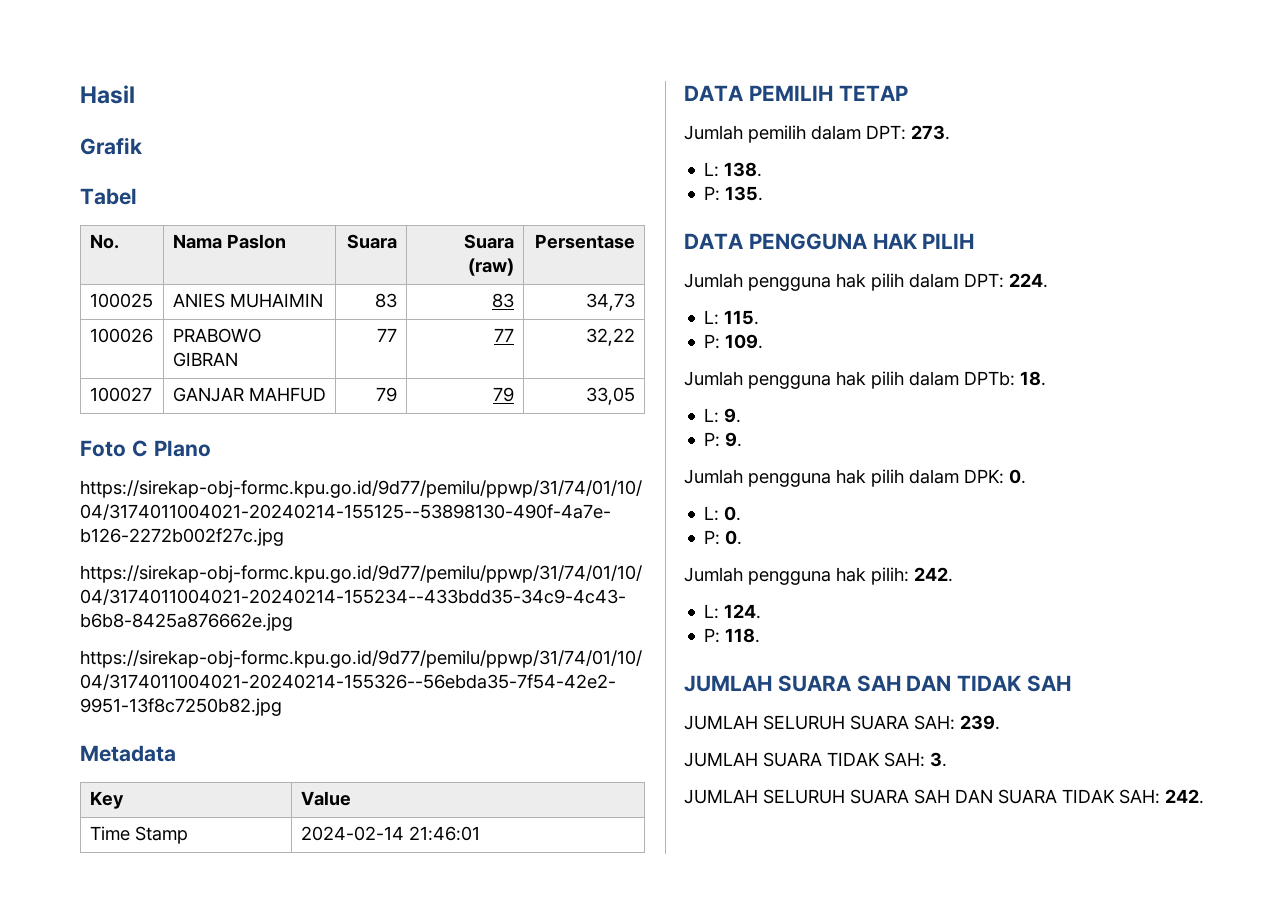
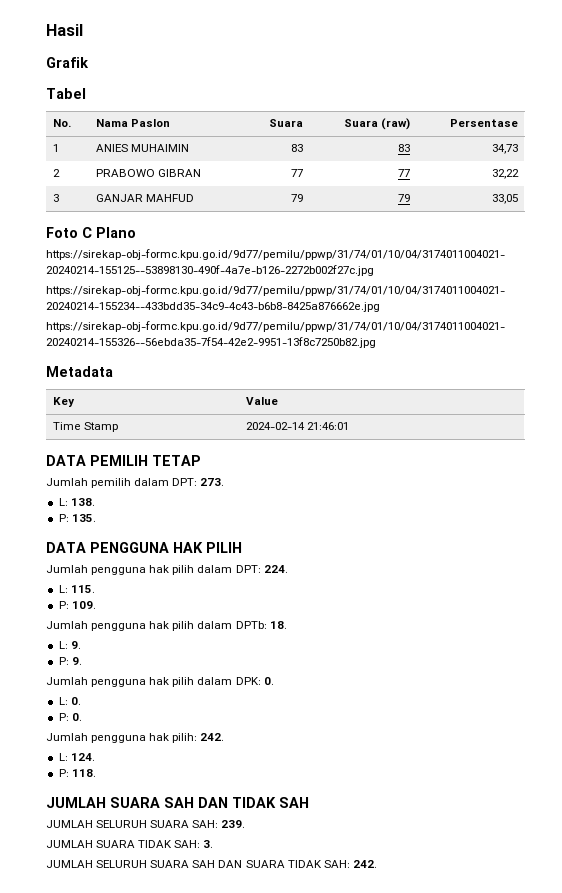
[89,293,153,308] 100025 -> [53,144,60,152] 1
[89,328,153,343] 100026 -> [53,169,61,177] 2
[89,387,152,402] 100027 -> [53,194,60,202] 3

